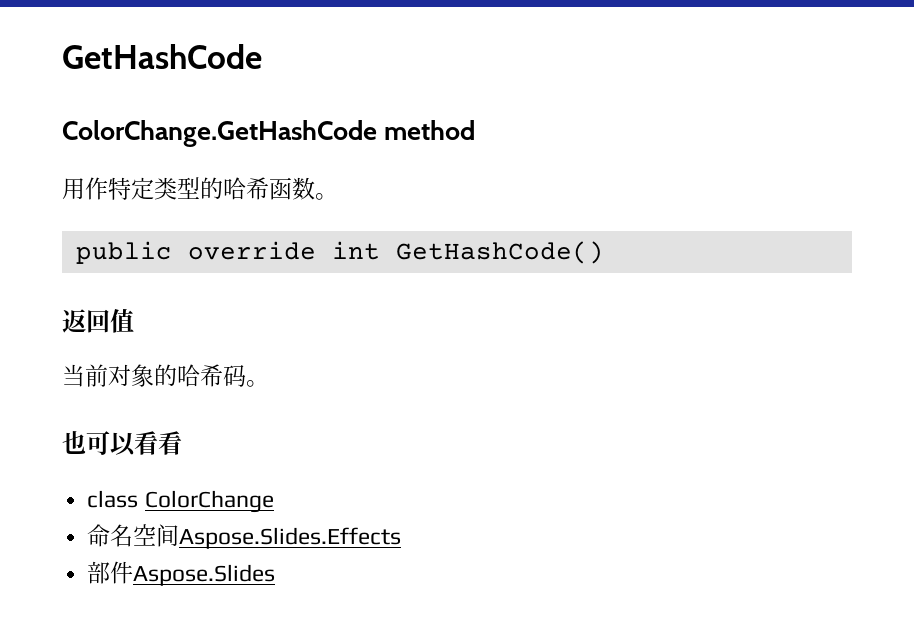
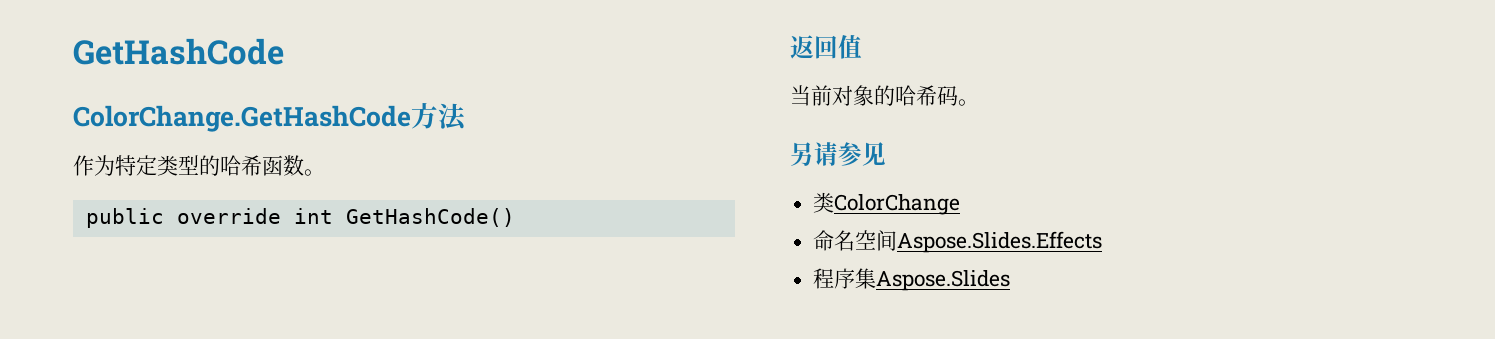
[384,120,476,140] [62,177,108,200] method // 用作 -> [411,102,467,131] [73,155,115,176] 方法 // 作为
[62,431,182,456] [87,490,139,508] 也可以看看 // class -> [790,142,886,166] [813,192,835,213] 另请参见 // 类
[87,561,134,584] 部件 -> [813,268,877,289] 程序集

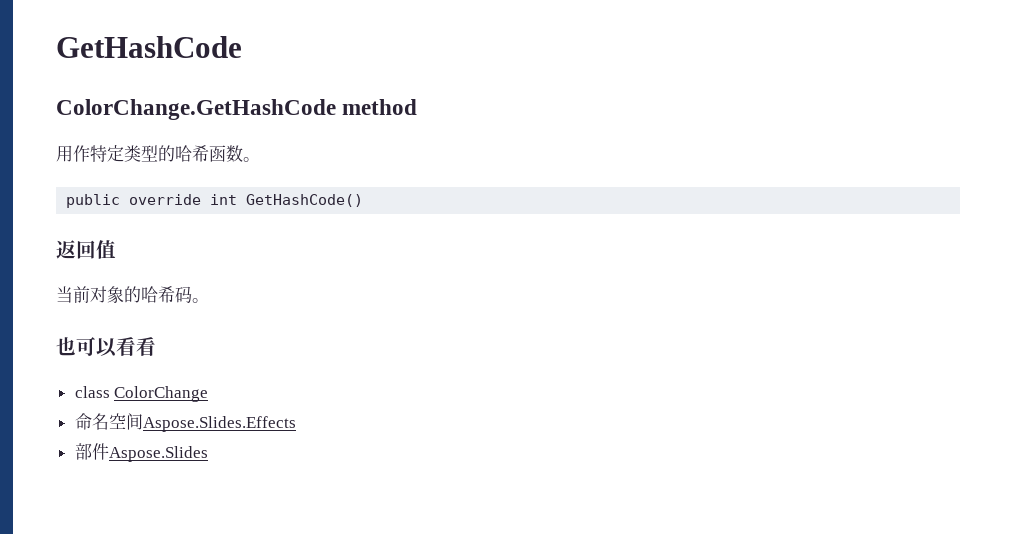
[411,102,467,131] [73,155,115,176] 方法 // 作为 -> [342,99,418,115] [56,145,90,162] method // 用作
[790,142,886,166] [813,192,835,213] 另请参见 // 类 -> [56,337,156,357] [74,386,110,398] 也可以看看 // class
[813,268,877,289] 程序集 -> [74,443,109,460] 部件

